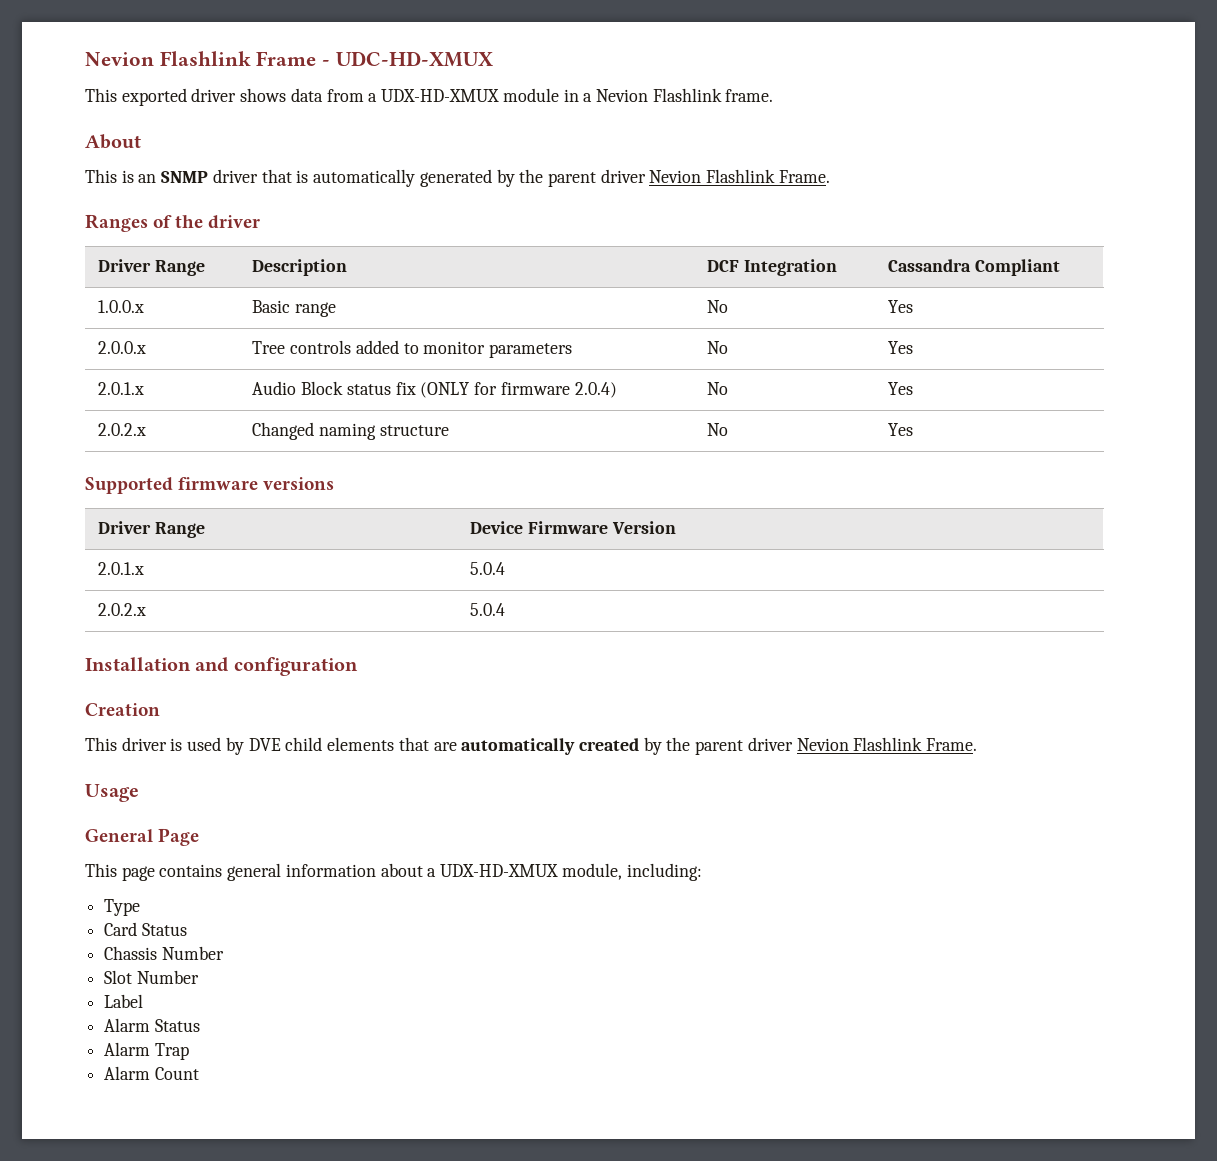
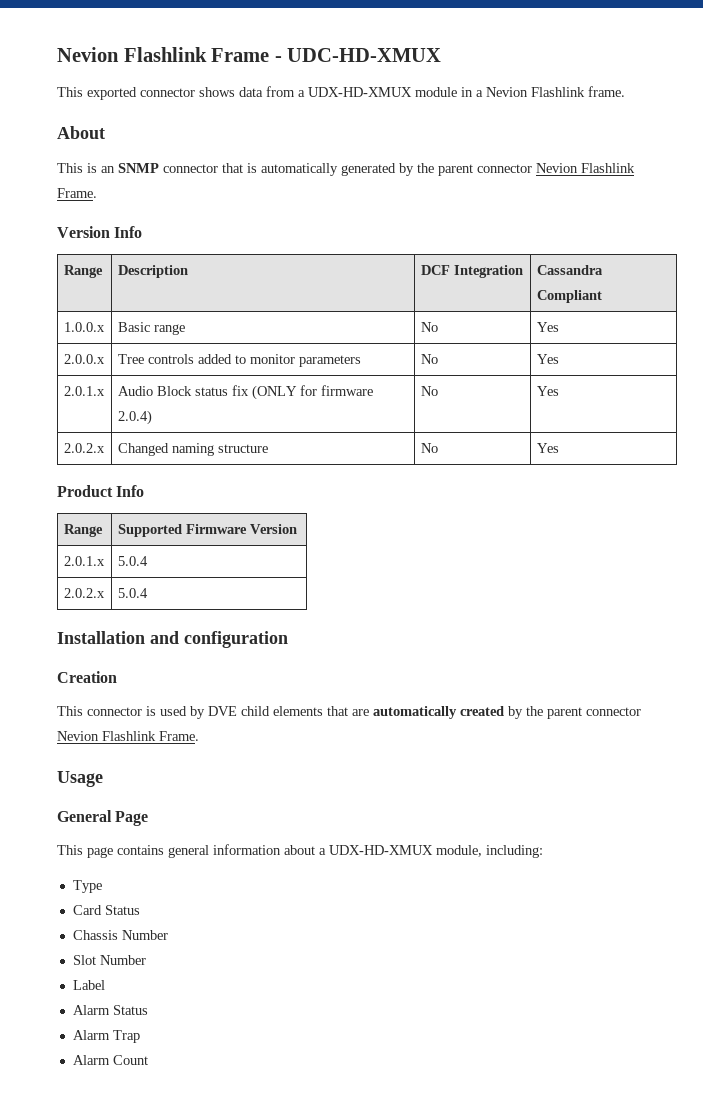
[191,88,237,102] driver -> [140,88,195,97] connector
[212,169,258,183] driver -> [163,164,218,173] connector
[600,169,830,183] [85,214,261,232] [98,259,152,272] driver Nevion Flashlink Frame. // Ranges of the driver // Driver -> [477,163,635,173] [57,188,97,198] [57,226,143,238] connector Nevion Flashlink Frame. // Version Info //
[85,477,335,494] [98,521,206,538] [470,521,524,534] Supported firmware versions // Driver Range | Device -> [57,485,145,497] [63,524,103,537] [117,524,182,537] Product Info // Range | Supported
[121,737,167,751] driver -> [87,707,142,716] connector
[747,737,793,751] driver -> [586,707,641,716] connector

